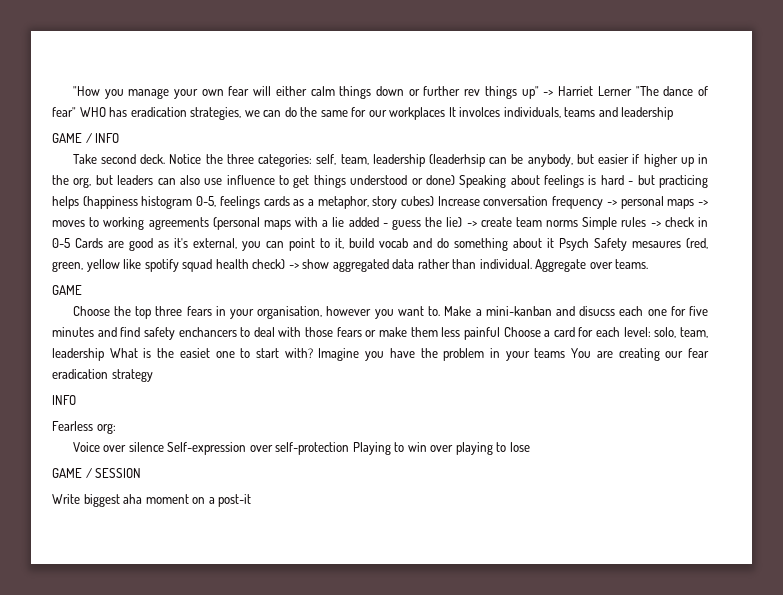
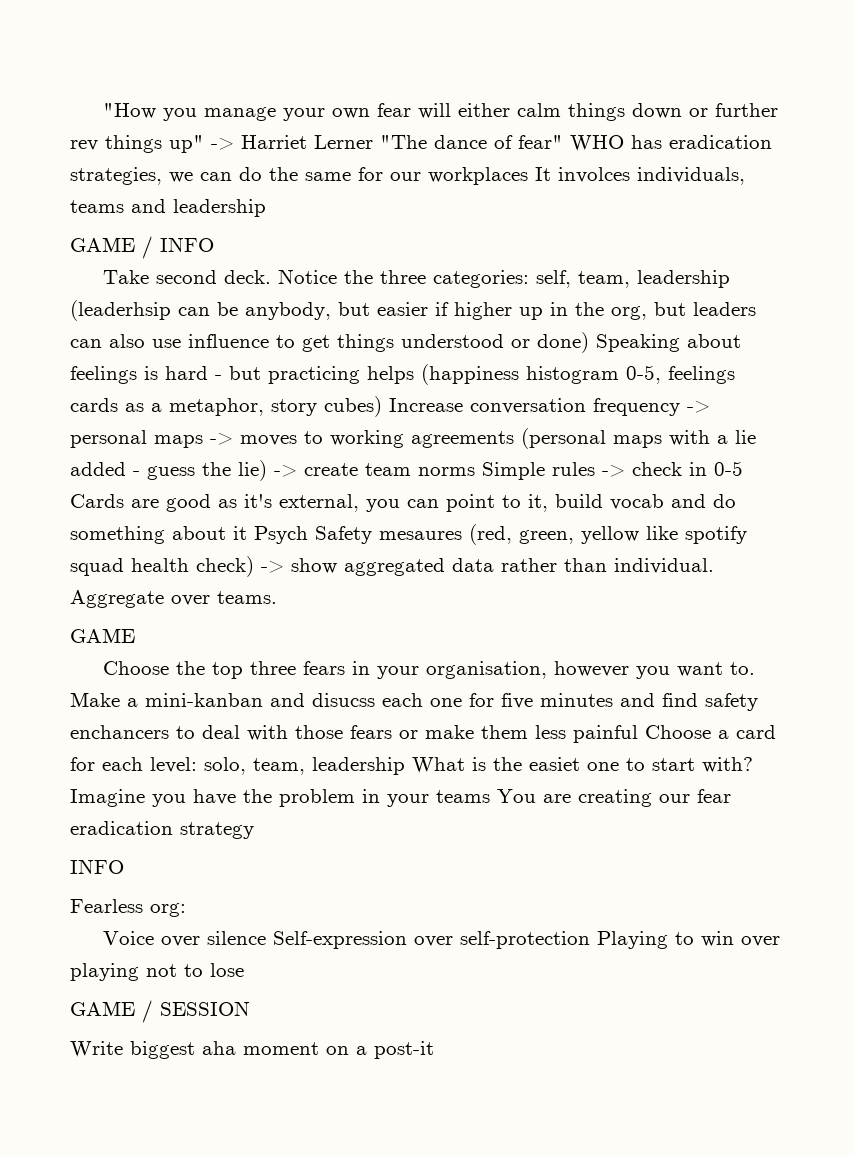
(493, 448) none -> [146,964,177,977] not

